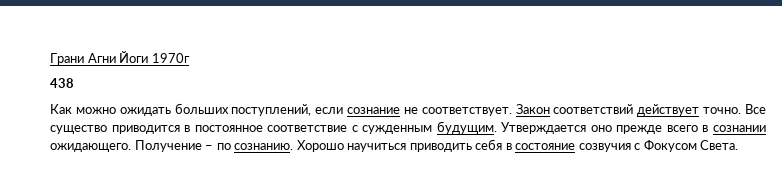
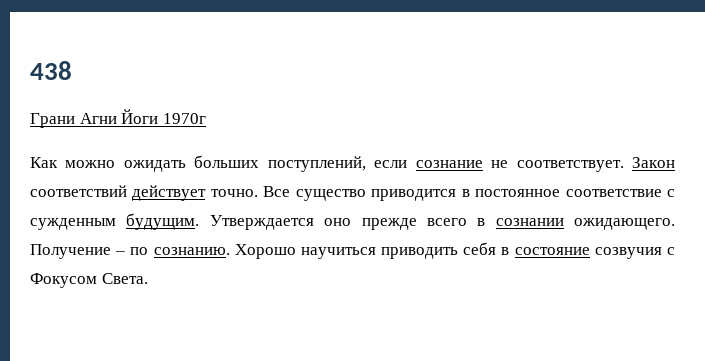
(50, 59) none -> [30,61,72,80] 438 //
[50,78,74,88] // 438 -> (206, 118) none

